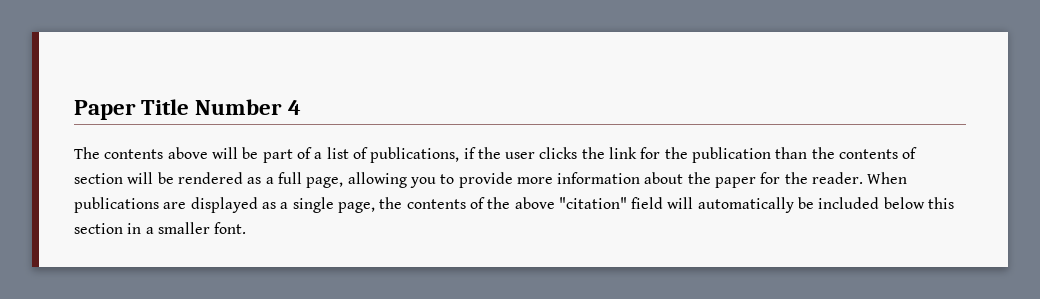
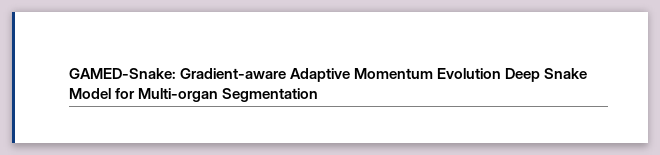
[74,99,301,120] [74,147,918,163] [74,172,908,188] [74,197,955,213] [74,222,247,234] Paper Title Number 4 // The contents above will be part of a list of publications, if the user clicks the link for the publication than the contents of section will be rendered as a full page, allowing you to provide more information about the paper for the reader. When publications are displayed as a single page, the contents of the above "citation" field will automatically be included below this section in a smaller font. -> [69,68,588,82] [69,88,319,102] GAMED-Snake: Gradient-aware Adaptive Momentum Evolution Deep Snake Model for Multi-organ Segmentation

